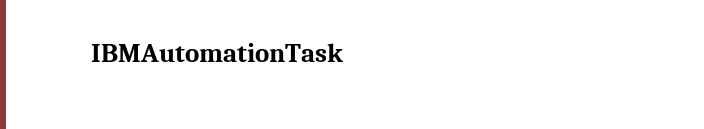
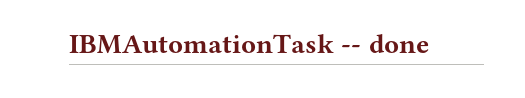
(344, 52) none -> [341,34,429,53] -- done

